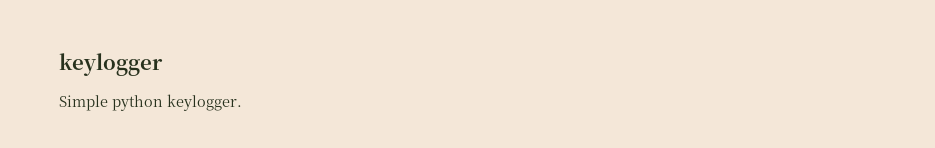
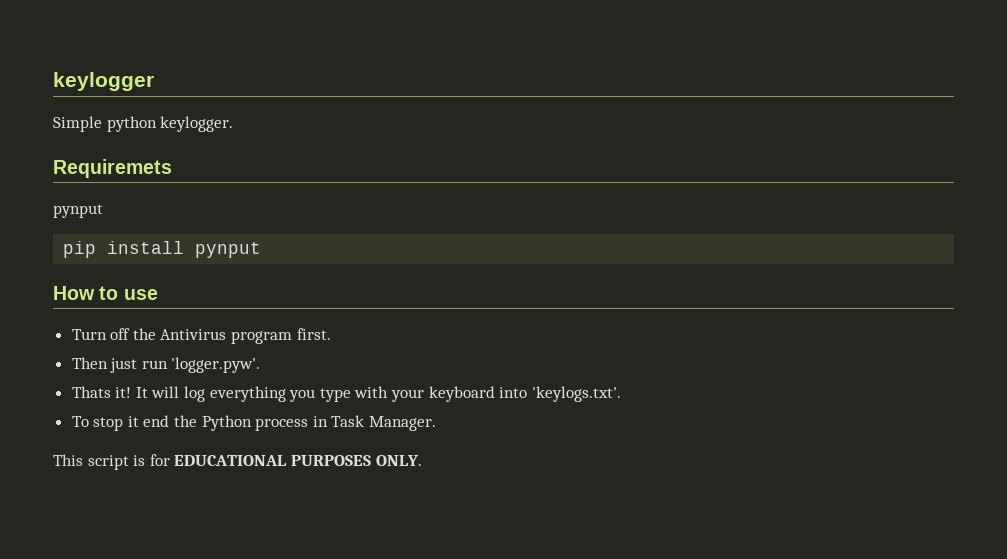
(242, 102) none -> [53,159,172,178] [53,204,103,218] [63,241,262,258] [53,286,158,300] [71,328,331,344] [71,357,261,373] [71,386,621,402] [71,415,437,431] [53,454,422,470] // Requiremets // pynput // pip install pynput // How to use // Turn off the Antivirus program first. // Then just run 'logger.pyw'. // Thats it! It will log everything you type with your keyboard into 'keylogs.txt'. // To stop it end the Python process in Task Manager. // This script is for EDUCATIONAL PURPOSES ONLY.

